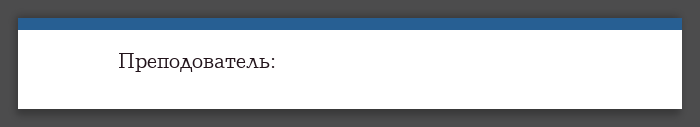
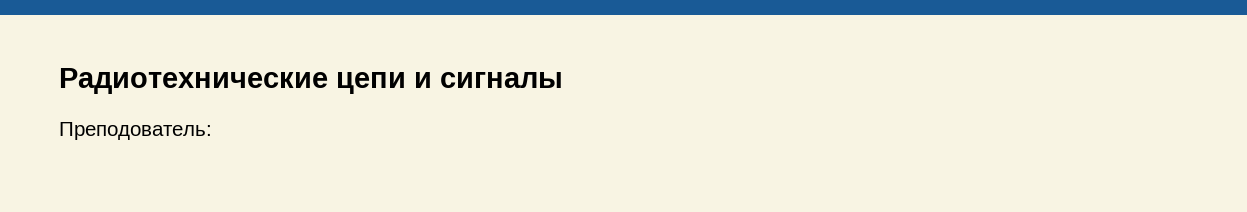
(118, 62) none -> [59,68,563,94] Радиотехнические цепи и сигналы //

